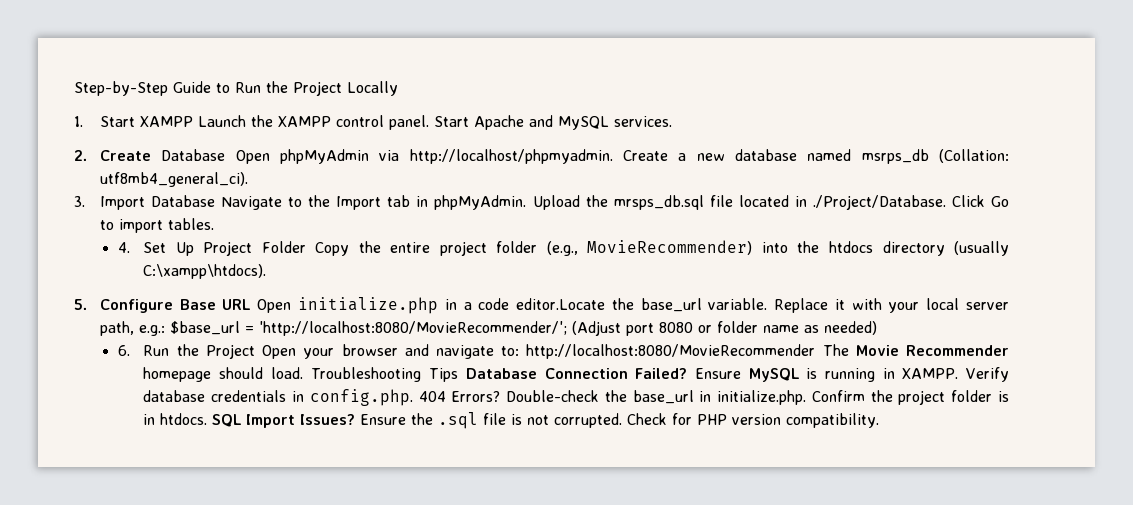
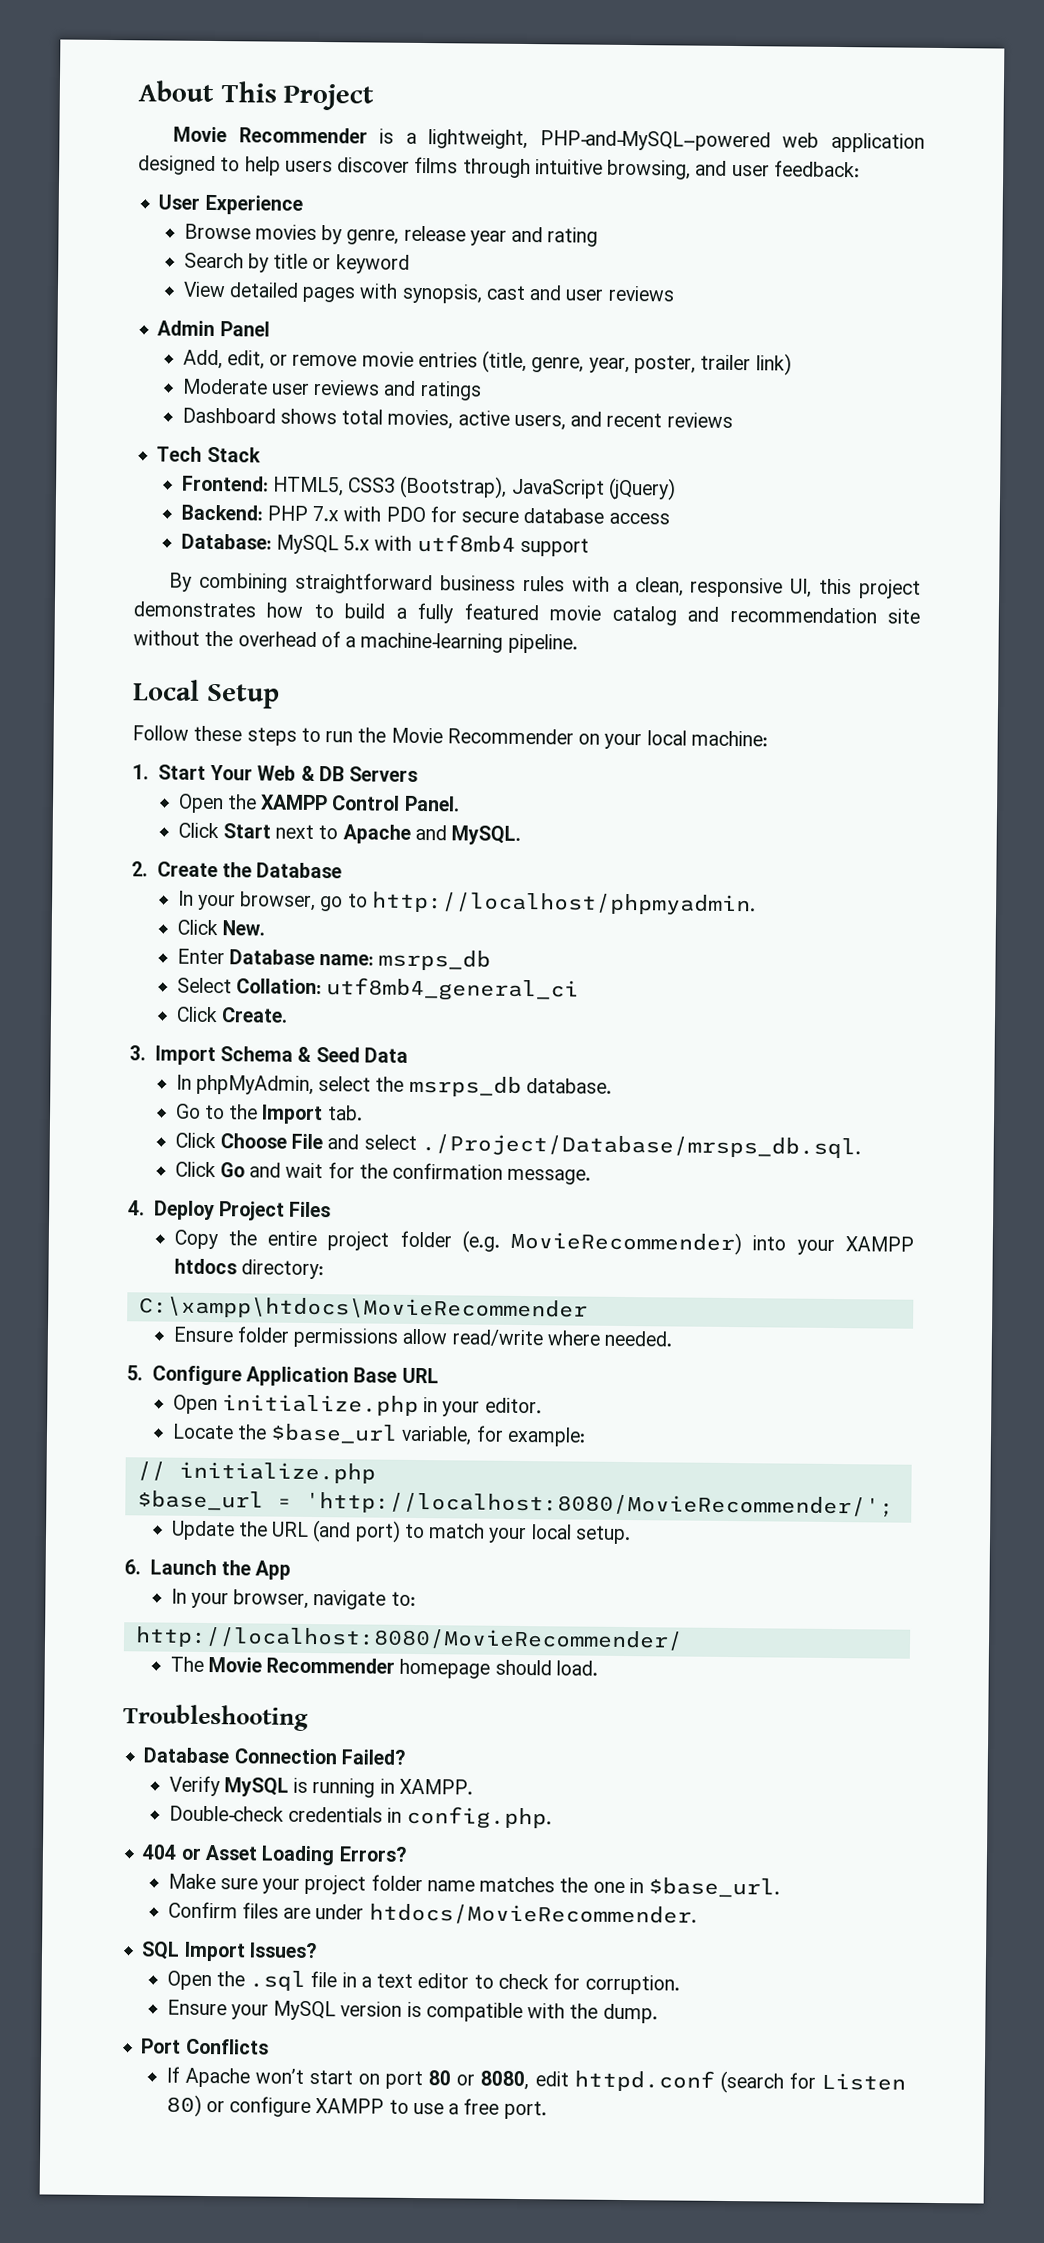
[74,81,398,96] [74,115,672,130] Step-by-Step Guide to Run the Project Locally // 1. Start XAMPP Launch the XAMPP control panel. Start Apache and MySQL services. -> [138,80,375,111] [173,126,925,153] [138,155,860,180] [158,194,303,215] [183,223,599,247] [183,252,410,274] [182,281,675,304] [157,320,270,337] [182,349,792,376] [181,378,482,401] [181,407,733,431] [156,446,261,463] [181,475,676,501] [180,504,670,525] [180,533,589,557] [169,572,921,599] [133,601,921,626] [133,630,578,654] [133,679,280,709] [132,725,768,750] [132,764,419,782] [177,793,460,814] [177,822,522,845] About This Project // Movie Recommender is a lightweight, PHP‑and‑MySQL–powered web application designed to help users discover films through intuitive browsing, and user feedback: // User Experience // Browse movies by genre, release year and rating // Search by title or keyword // View detailed pages with synopsis, cast and user reviews // Admin Panel // Add, edit, or remove movie entries (title, genre, year, poster, trailer link) // Moderate user reviews and ratings // Dashboard shows total movies, active users, and recent reviews // Tech Stack // Frontend: HTML5, CSS3 (Bootstrap), JavaScript (jQuery) // Backend: PHP 7.x with PDO for secure database access // Database: MySQL 5.x with utf8mb4 support // By combining straightforward business rules with a clean, responsive UI, this project demonstrates how to build a fully featured movie catalog and recommendation site without the overhead of a machine‑learning pipeline. // Local Setup // Follow these steps to run the Movie Recommender on your local machine: // 1. Start Your Web & DB Servers // Open the XAMPP Control Panel. // Click Start next to Apache and MySQL.
[161,149,1009,164] [99,172,248,187] [74,195,1009,210] [99,218,214,233] [117,241,306,256] Database Open phpMyAdmin via http://localhost/phpmyadmin. Create a new database named msrps_db (Collation: utf8mb4_general_ci). // 3. Import Database Navigate to the Import tab in phpMyAdmin. Upload the mrsps_db.sql file located in ./Project/Database. Click Go to import tables. // 4. Set Up Project Folder -> [222,862,343,879] [177,890,756,916] [176,919,265,936] [176,948,492,971] [176,977,580,1002] [175,1006,288,1023] [129,1045,408,1066] [175,1074,612,1097] [175,1103,363,1125] [174,1132,861,1159] [174,1161,592,1185] [128,1200,332,1221] the Database // In your browser, go to http://localhost/phpmyadmin. // Click New. // Enter Database name: msrps_db // Select Collation: utf8mb4_general_ci // Click Create. // 3. Import Schema & Seed Data // In phpMyAdmin, select the msrps_db database. // Go to the Import tab. // Click Choose File and select ./Project/Database/mrsps_db.sql. // Click Go and wait for the confirmation message. // 4. Deploy Project Files //
[546,241,578,256] (e.g., -> [461,1230,500,1253] (e.g.
[797,241,1009,256] [143,264,267,279] the htdocs directory (usually C:\xampp\htdocs). -> [796,1236,915,1256] [173,1258,324,1280] [138,1296,588,1321] [172,1326,673,1348] your XAMPP htdocs directory: // C:\xampp\htdocs\MovieRecommender // Ensure folder permissions allow read/write where needed.
(173, 306) none -> [246,1366,350,1387] Application
(251, 304) none -> (439, 1375) //
[463,298,1010,313] [99,321,877,336] [117,344,429,359] a code editor.Locate the base_url variable. Replace it with your local server path, e.g.: $base_url = 'http://localhost:8080/MovieRecommender/'; (Adjust port 8080 or folder name as needed) // 6. Run the Project Open your browser and -> [442,1397,542,1417] [171,1423,586,1447] [136,1461,376,1484] [136,1490,894,1518] [170,1520,631,1545] [124,1559,292,1580] [170,1588,310,1609] your editor. // Locate the $base_url variable, for example: // // initialize.php // $base_url = 'http://localhost:8080/MovieRecommender/'; // Update the URL (and port) to match your local setup. // 6. Launch the App // In your browser,
[526,344,816,359] http://localhost:8080/MovieRecommender -> [134,1626,683,1652] // http://localhost:8080/MovieRecommender/ //
(303, 373) none -> (598, 1668) //
[429,368,459,382] Tips -> (309, 1717) //
[694,368,741,379] Ensure -> [168,1775,220,1797] // Verify
[965,367,1009,382] [143,390,206,402] Verify database -> [168,1805,284,1822] // Double‑check
[418,390,1009,405] [143,413,208,425] 404 Errors? Double-check the base_url in initialize.php. Confirm the project folder is in htdocs. -> [142,1844,407,1866] [167,1873,781,1898] [167,1901,697,1926] // 404 or Asset Loading Errors? // Make sure your project folder name matches the one in $base_url. // Confirm files are under htdocs/MovieRecommender. //
[360,414,407,425] Ensure -> [166,1970,212,1991] // Open
[511,413,880,428] is not corrupted. Check for PHP version compatibility. -> [341,1972,680,1995] [166,1999,658,2024] [141,2038,269,2055] [165,2066,906,2094] [165,2094,547,2120] in a text editor to check for corruption. // Ensure your MySQL version is compatible with the dump. // Port Conflicts // If Apache won’t start on port 80 or 8080, edit httpd.conf (search for Listen 80) or configure XAMPP to use a free port.

